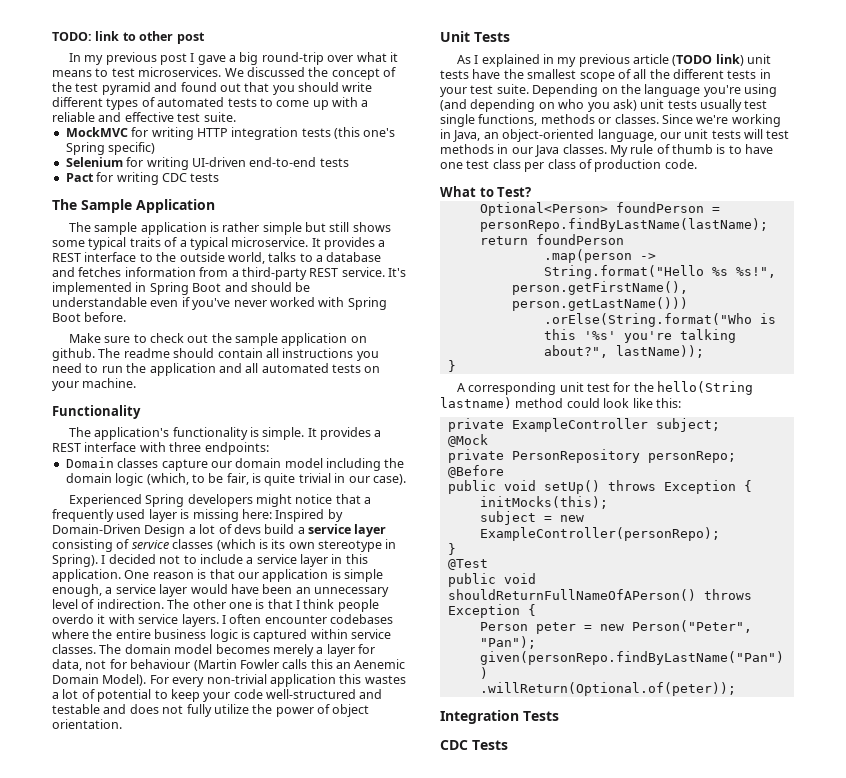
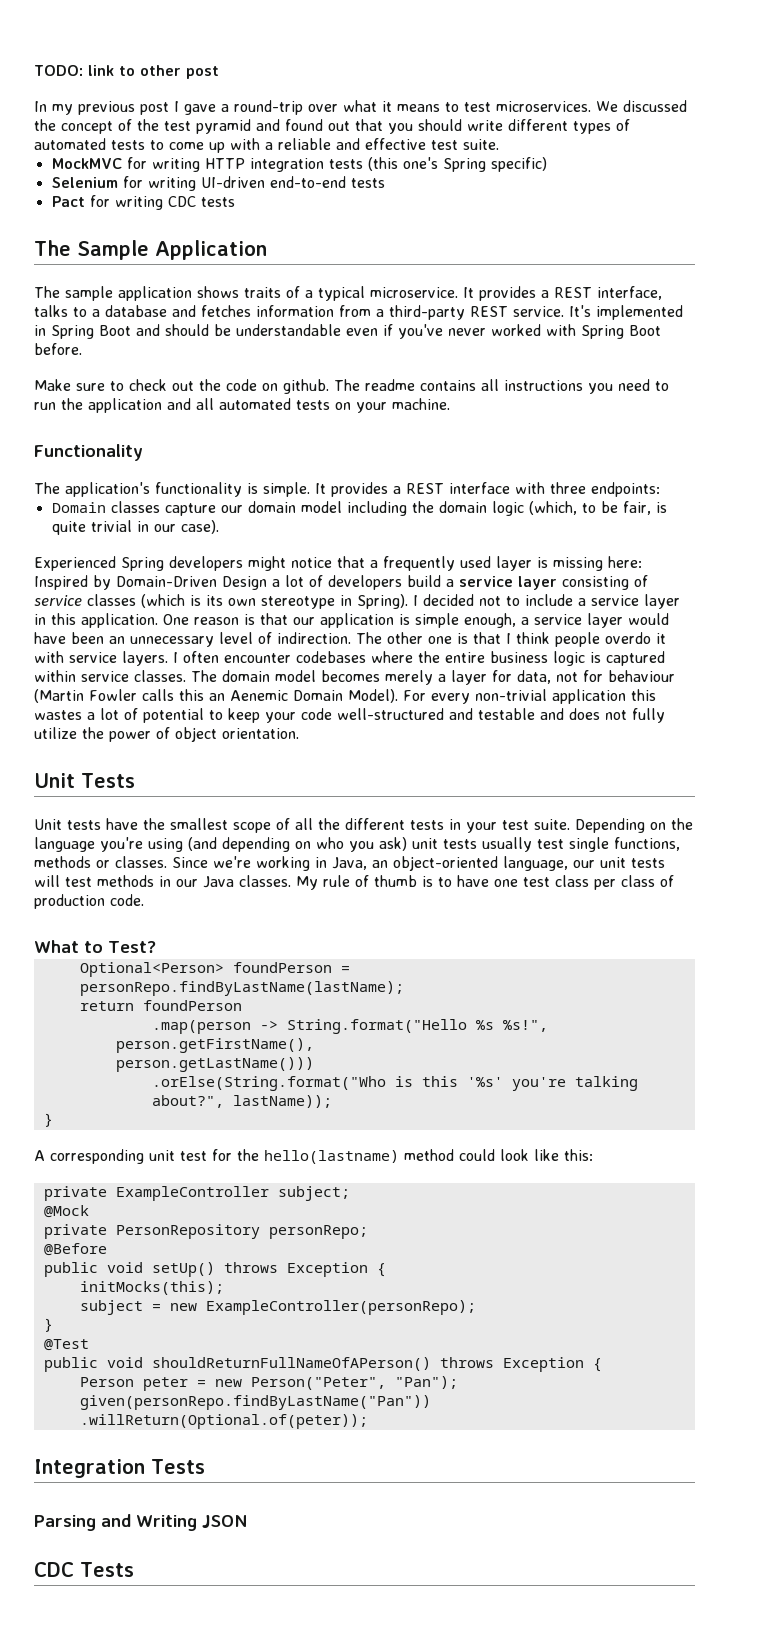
[239,52,259,65] big -> (229, 108) none
[209,222,391,235] [52,237,127,250] is rather simple but still shows some typical -> [197,286,239,298] shows
[84,252,265,264] interface to the outside world, -> [597,286,662,300] interface,
[235,333,348,346] sample application -> [226,379,257,391] code
[173,348,263,358] should contain -> [420,380,476,391] contains
[233,524,261,534] devs -> [328,575,402,590] developers
[456,54,772,67] As I explained in my previous article (TODO link) unit -> [34,819,62,830] Unit
[657,381,754,395] [440,397,512,409] hello(String lastname) -> [264,1150,399,1164] hello(lastname)
(559, 716) none -> [34,1514,247,1531] // Parsing and Writing JSON

